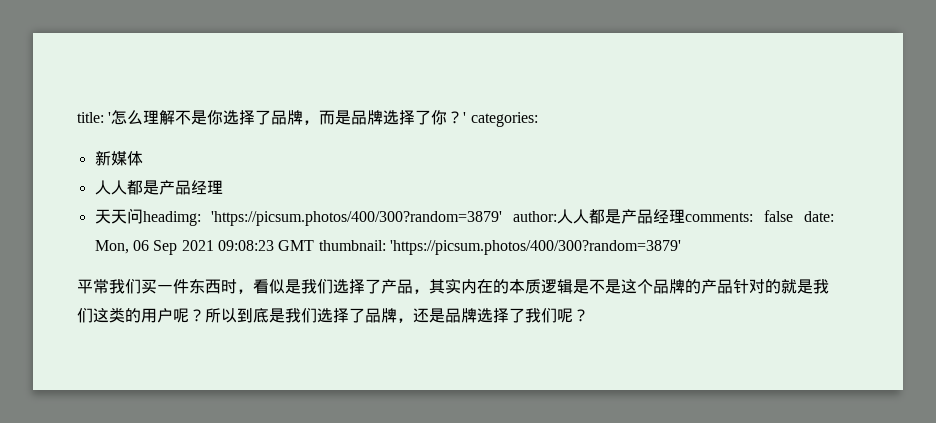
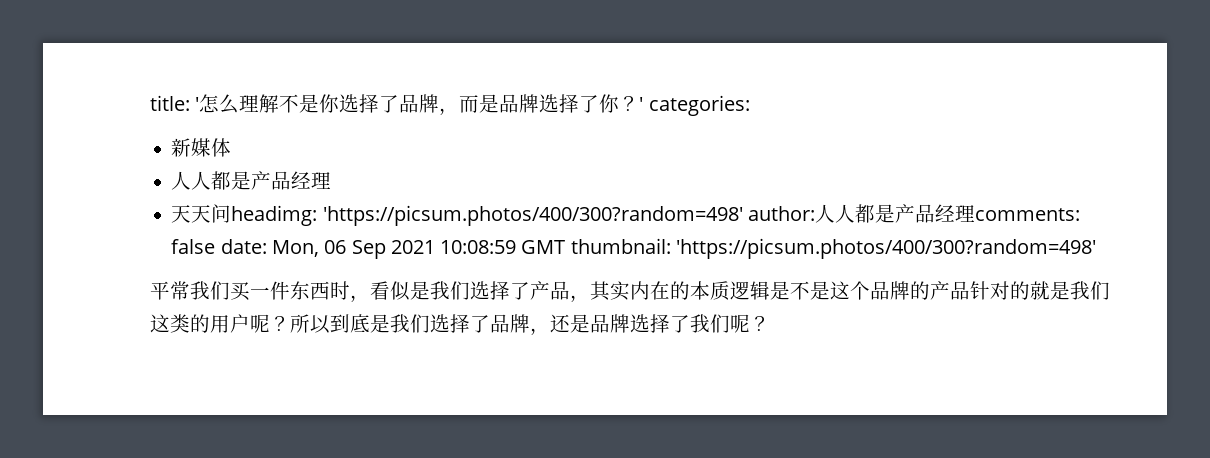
[211,211,503,226] 'https://picsum.photos/400/300?random=3879' -> [322,205,743,226] 'https://picsum.photos/400/300?random=498'
[217,240,274,251] 09:08:23 -> [440,240,517,254] 10:08:59
[389,240,681,255] 'https://picsum.photos/400/300?random=3879' -> [675,238,1096,259] 'https://picsum.photos/400/300?random=498'

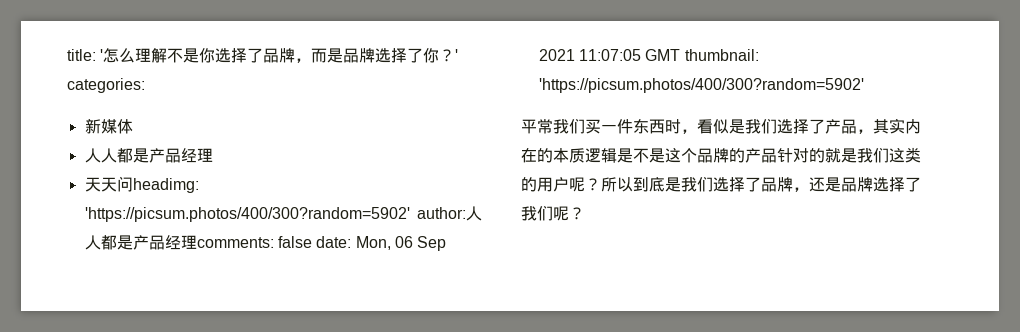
[322,205,743,226] 'https://picsum.photos/400/300?random=498' -> [84,207,410,222] 'https://picsum.photos/400/300?random=5902'
[440,240,517,254] 10:08:59 -> [578,49,641,61] 11:07:05
[675,238,1096,259] 'https://picsum.photos/400/300?random=498' -> [538,78,864,93] 'https://picsum.photos/400/300?random=5902'

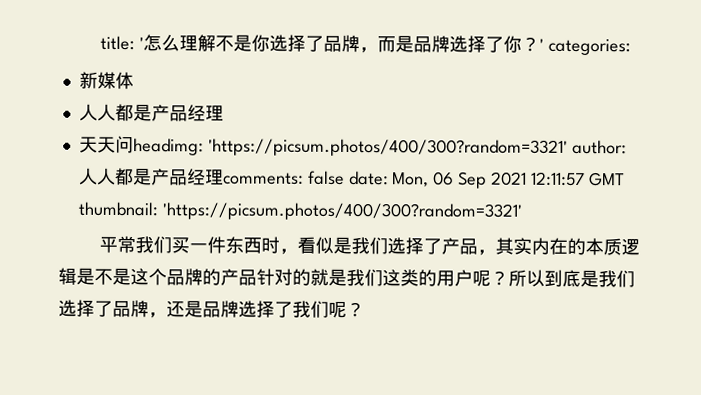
[84,207,410,222] 'https://picsum.photos/400/300?random=5902' -> [207,138,568,157] 'https://picsum.photos/400/300?random=3321'
[578,49,641,61] 11:07:05 -> [530,171,585,187] 12:11:57
[538,78,864,93] 'https://picsum.photos/400/300?random=5902' -> [161,202,522,221] 'https://picsum.photos/400/300?random=3321'

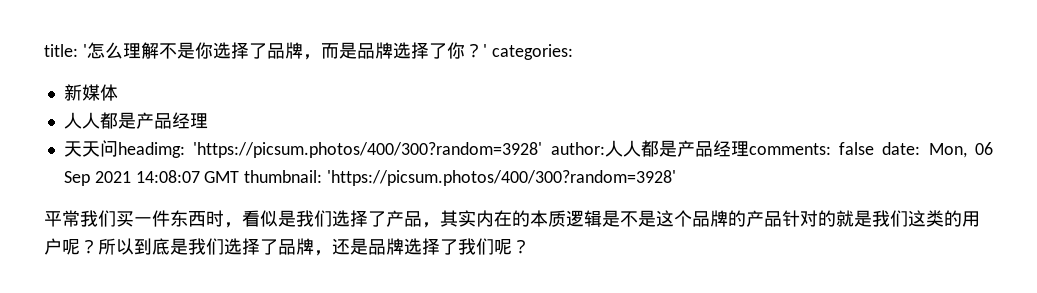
[207,138,568,157] 'https://picsum.photos/400/300?random=3321' -> [193,142,543,158] 'https://picsum.photos/400/300?random=3928'
[530,171,585,187] 12:11:57 -> [135,170,200,183] 14:08:07
[161,202,522,221] 'https://picsum.photos/400/300?random=3321' -> [327,170,677,186] 'https://picsum.photos/400/300?random=3928'

